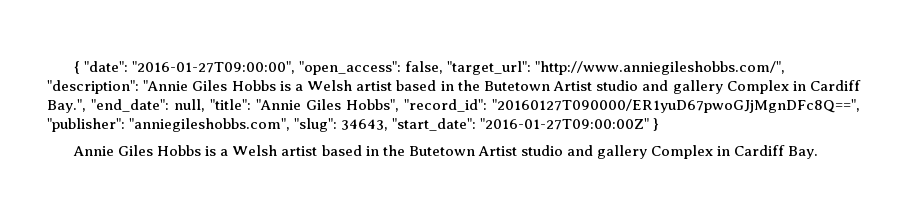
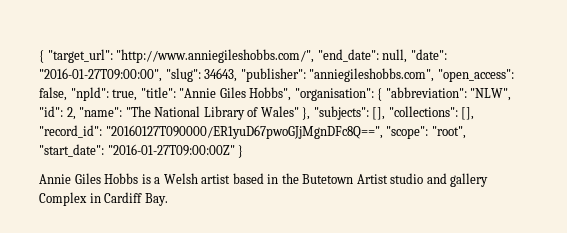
[74,61,786,75] [47,80,861,94] [47,99,860,113] [47,118,389,132] { "date": "2016-01-27T09:00:00", "open_access": false, "target_url": "http://www.anniegileshobbs.com/", "description": "Annie Giles Hobbs is a Welsh artist based in the Butetown Artist studio and gallery Complex in Cardiff Bay.", "end_date": null, "title": "Annie Giles Hobbs", "record_id": "20160127T090000/ER1yuD67pwoGJjMgnDFc8Q==", "publisher": "anniegileshobbs.com", "slug": 34643, -> [39,49,447,63] [39,68,514,82] [39,87,512,101] [39,106,475,120] [39,125,466,139] { "target_url": "http://www.anniegileshobbs.com/", "end_date": null, "date": "2016-01-27T09:00:00", "slug": 34643, "publisher": "anniegileshobbs.com", "open_access": false, "npld": true, "title": "Annie Giles Hobbs", "organisation": { "abbreviation": "NLW", "id": 2, "name": "The National Library of Wales" }, "subjects": [], "collections": [], "record_id": "20160127T090000/ER1yuD67pwoGJjMgnDFc8Q==", "scope": "root",

